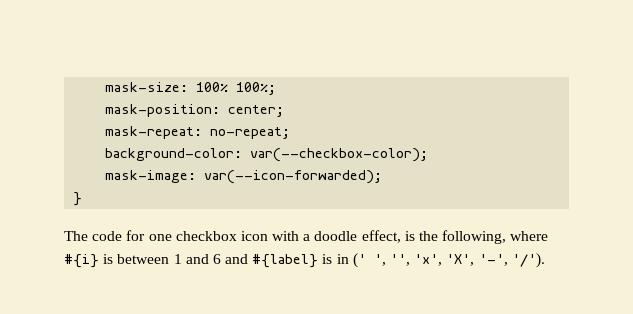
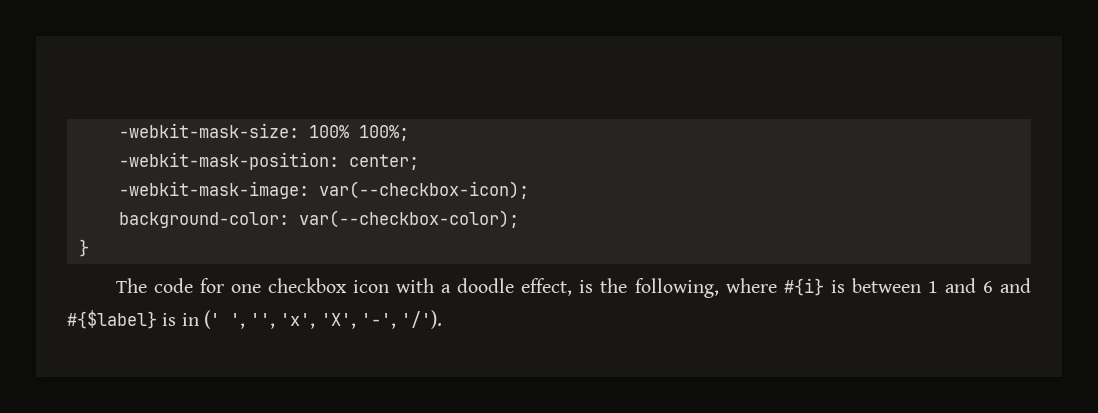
[105,82,189,92] mask-size: -> [118,123,299,138] -webkit-mask-size:
[105,104,221,117] mask-position: -> [118,152,339,170] -webkit-mask-position:
[105,126,291,139] mask-repeat: no-repeat; -> [118,181,529,199] -webkit-mask-image: var(--checkbox-icon);
[105,170,383,184] // mask-image: var(--icon-forwarded); -> (519, 219) none
[252,254,319,268] #{label} -> [67,310,157,329] #{$label}

